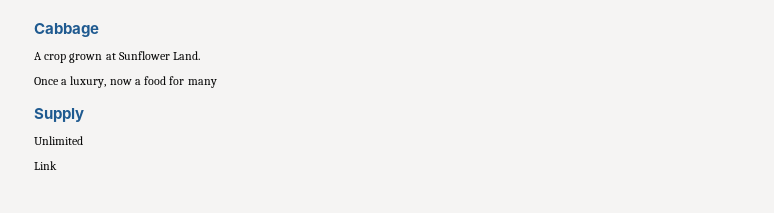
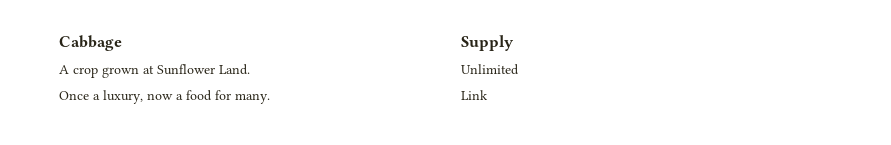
[187,79,217,88] many -> [235,93,270,104] many.

